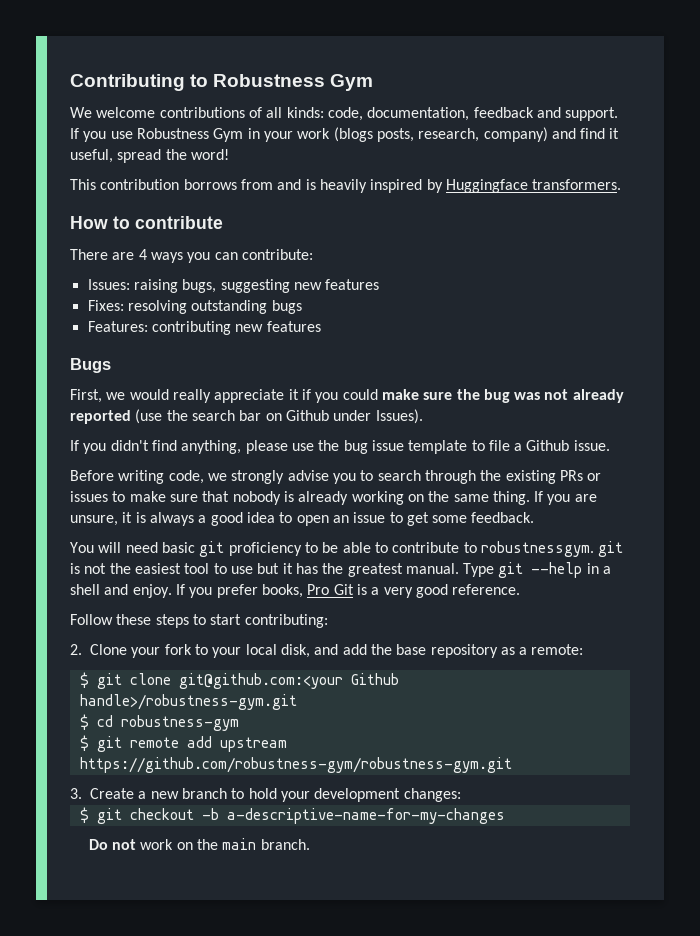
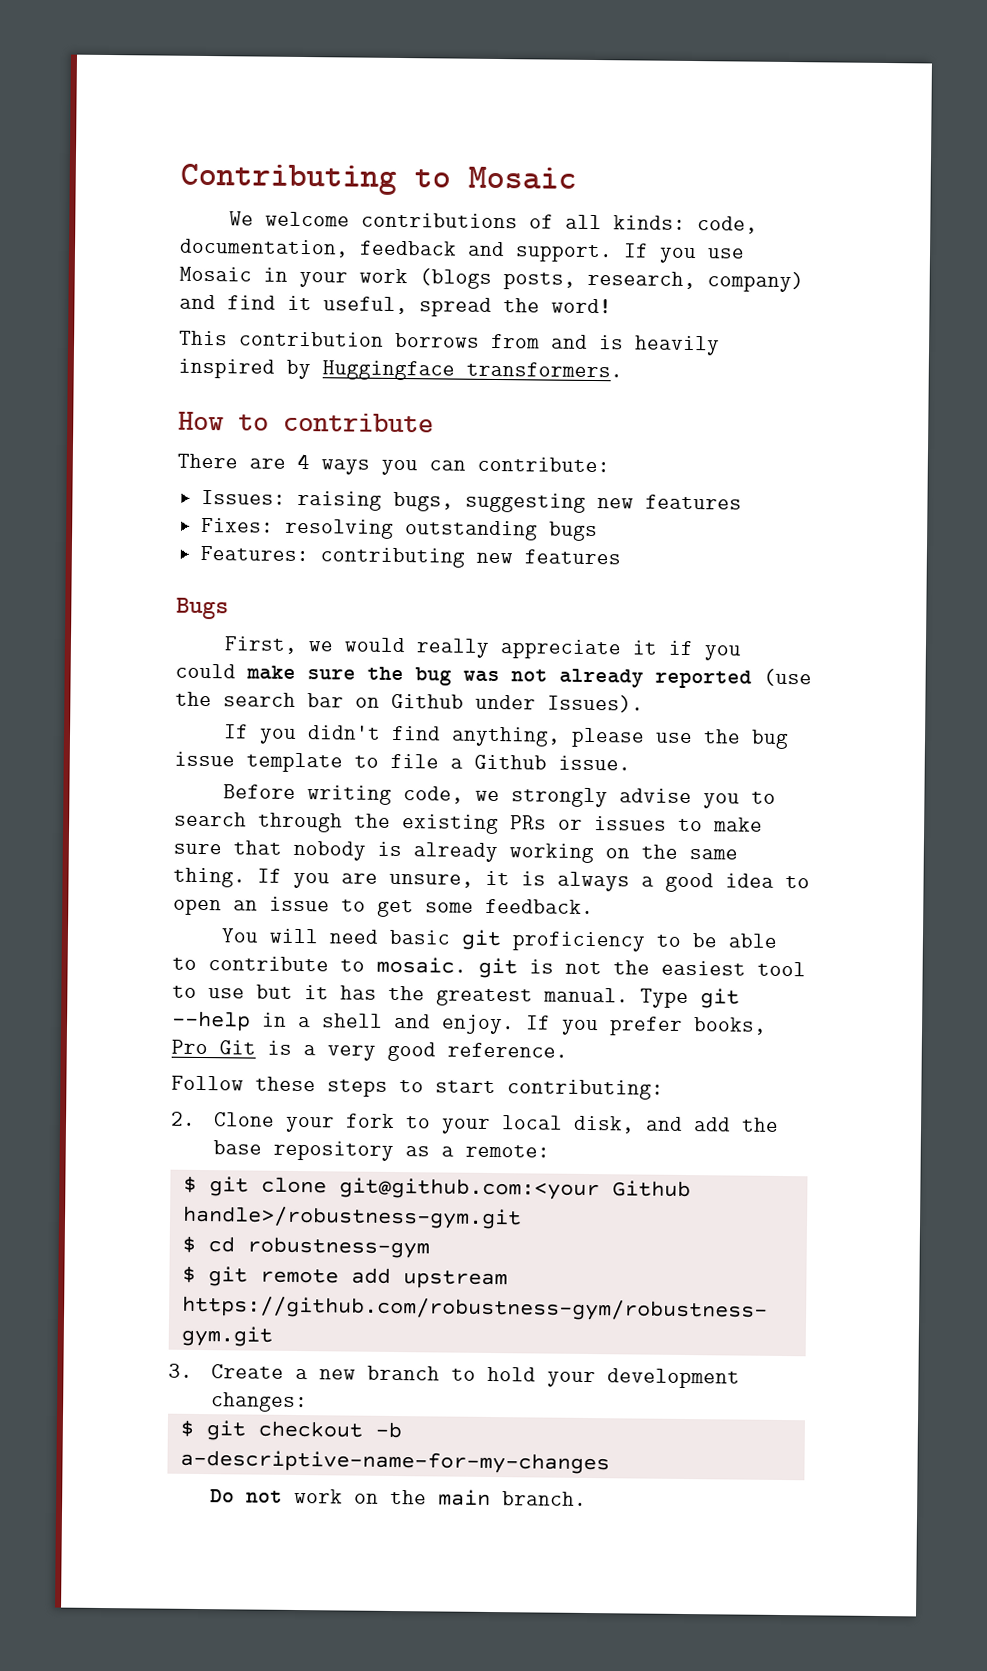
[213,74,374,91] Robustness Gym -> [468,166,577,190] Mosaic
[136,128,244,142] Robustness Gym -> [179,266,252,282] Mosaic
[480,541,594,557] robustnessgym. -> [376,956,467,974] mosaic.

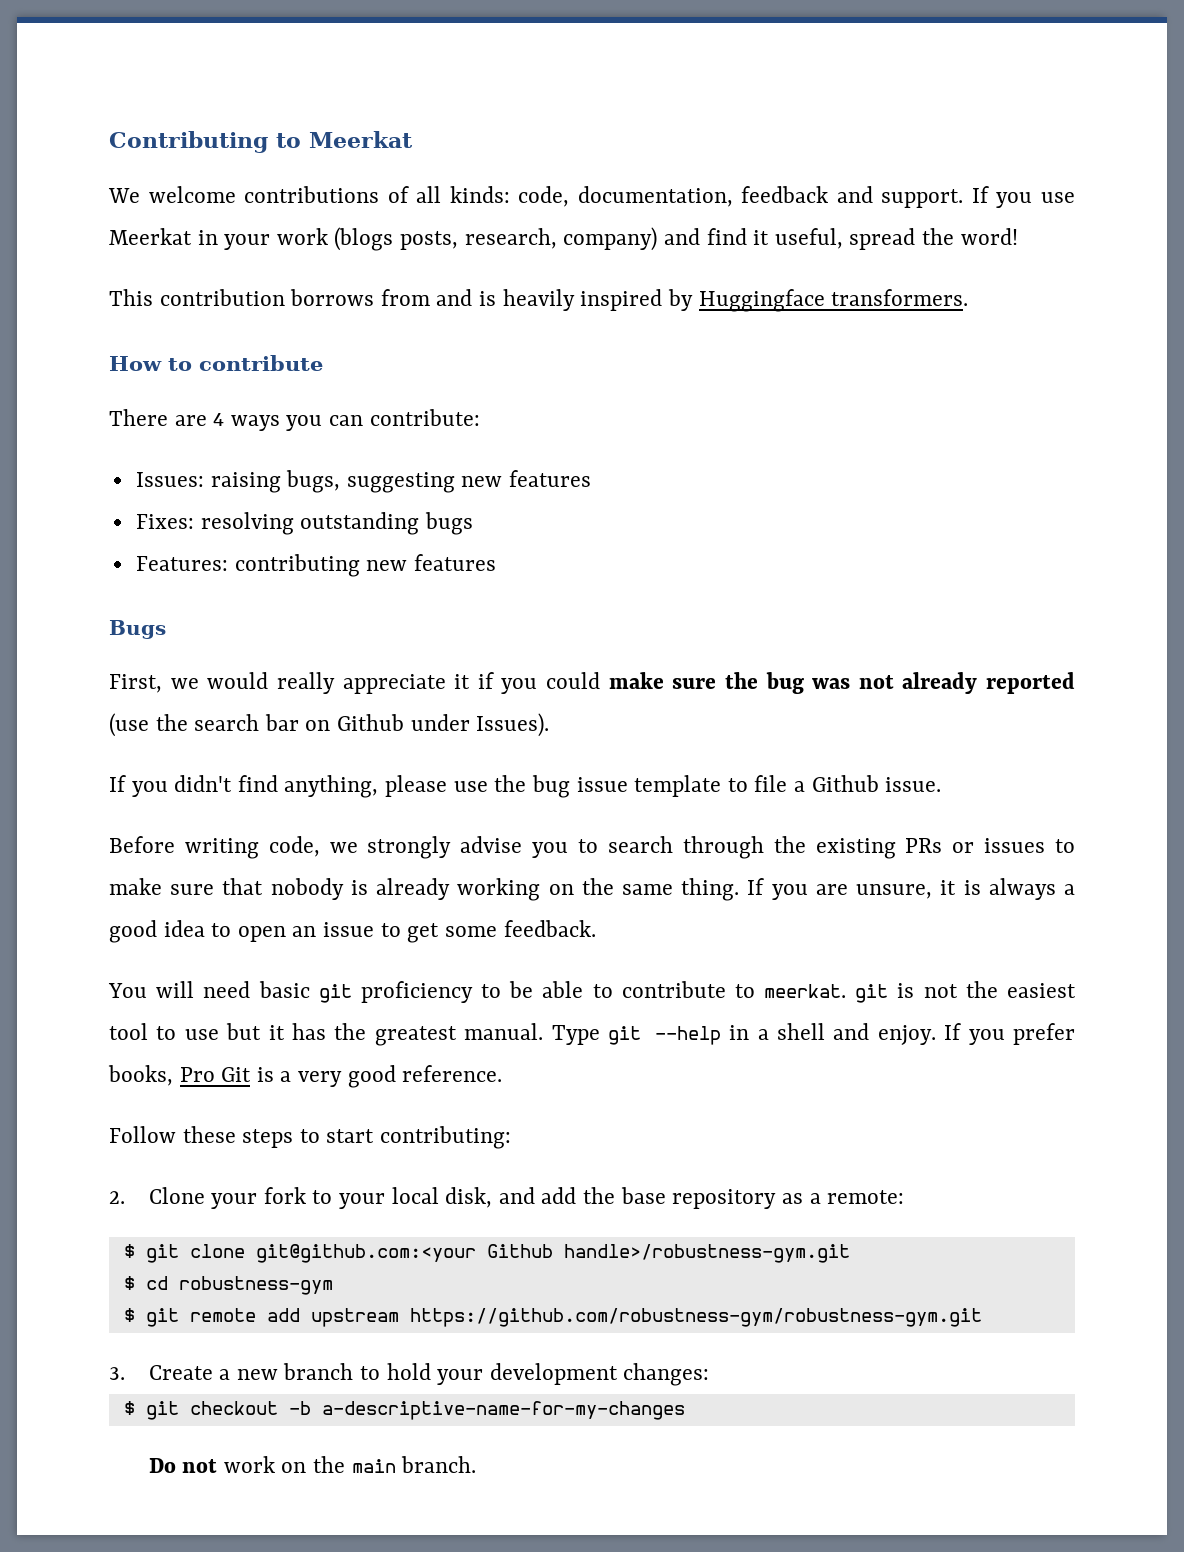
[468,166,577,190] Mosaic -> [309,131,413,148] Meerkat
[179,266,252,282] Mosaic -> [109,228,192,245] Meerkat
[376,956,467,974] mosaic. -> [764,984,847,998] meerkat.

